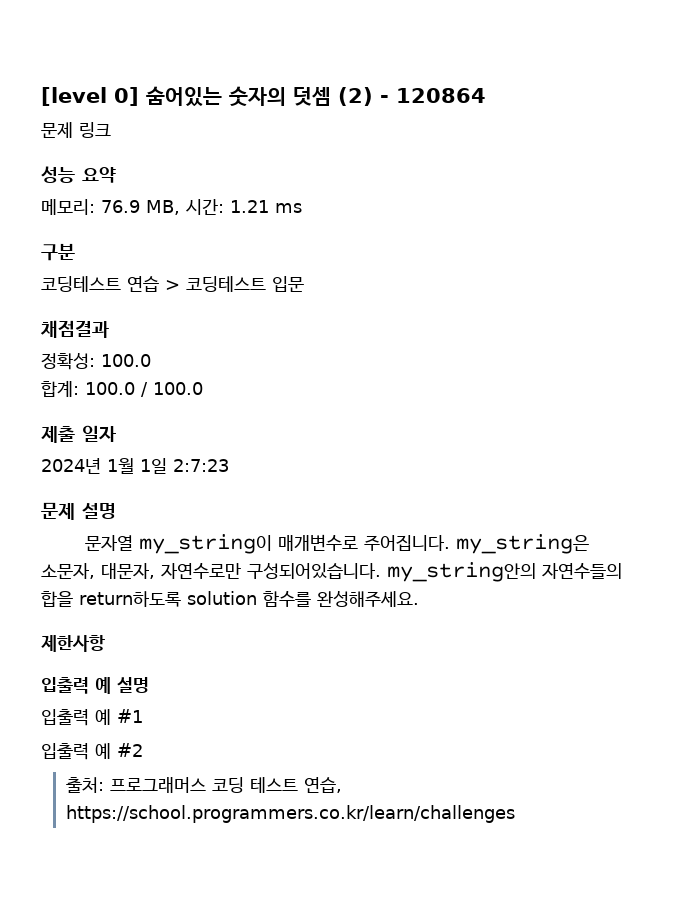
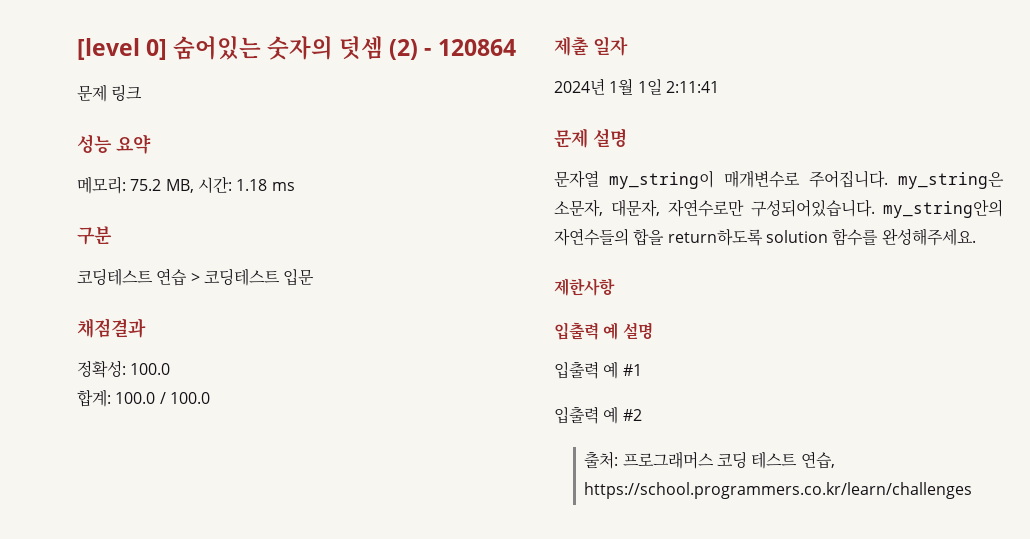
[101,200,140,213] 76.9 -> [130,179,162,191] 75.2
[230,200,269,213] 1.21 -> [236,179,268,191] 1.18
[173,459,229,472] 2:7:23 -> [665,81,719,93] 2:11:41

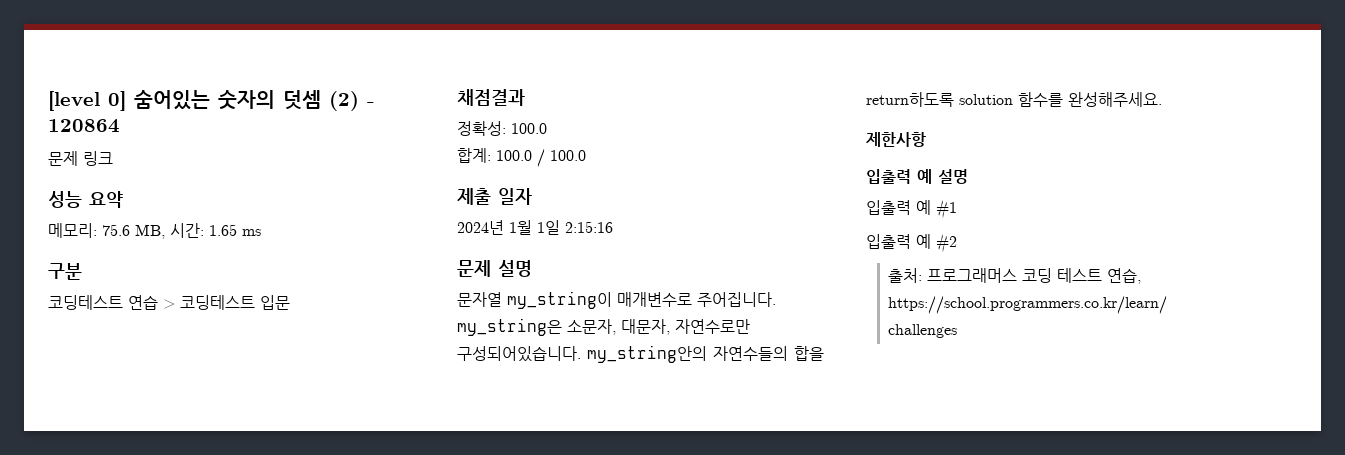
[130,179,162,191] 75.2 -> [102,224,130,236] 75.6
[236,179,268,191] 1.18 -> [209,224,237,236] 1.65
[665,81,719,93] 2:11:41 -> [565,221,613,233] 2:15:16

